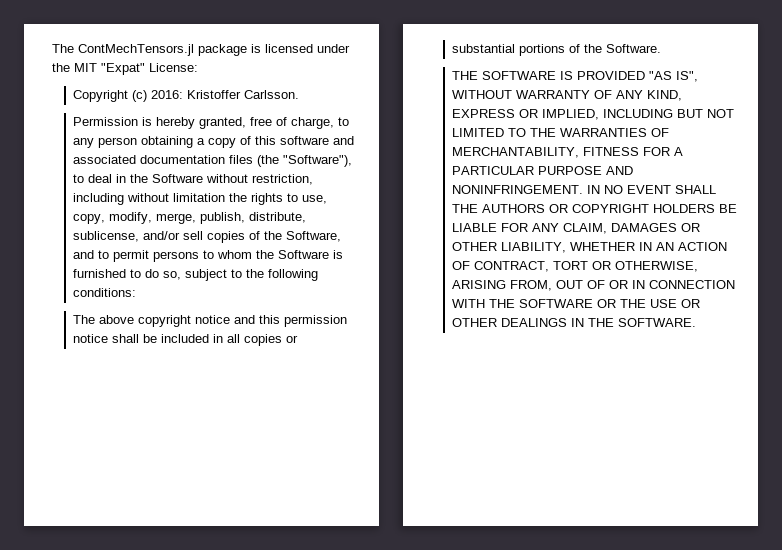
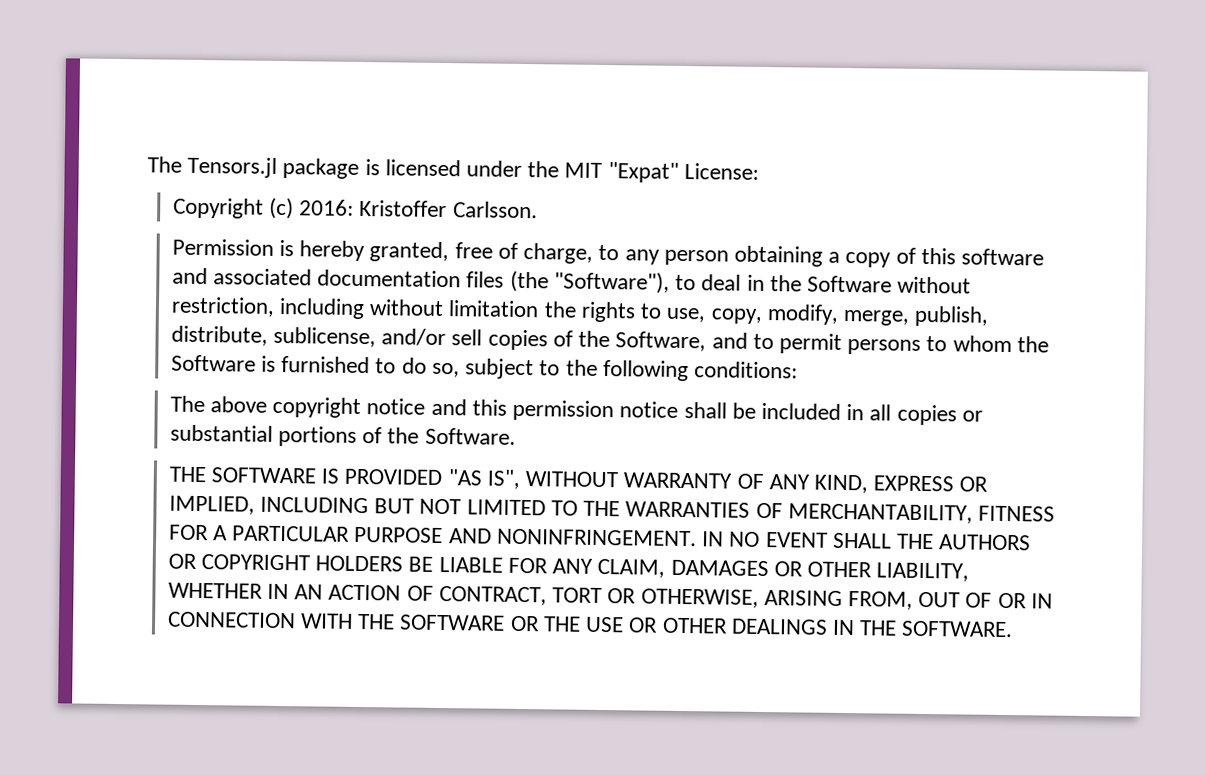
[52,44,194,56] The ContMechTensors.jl -> [147,156,278,178] The Tensors.jl

